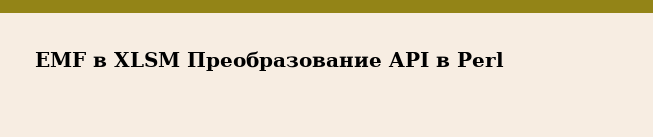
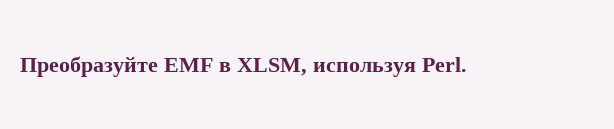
(35, 59) none -> [20,56,158,77] Преобразуйте
[114,51,504,71] XLSM Преобразование API в Perl -> [237,57,467,77] XLSM, используя Perl.

